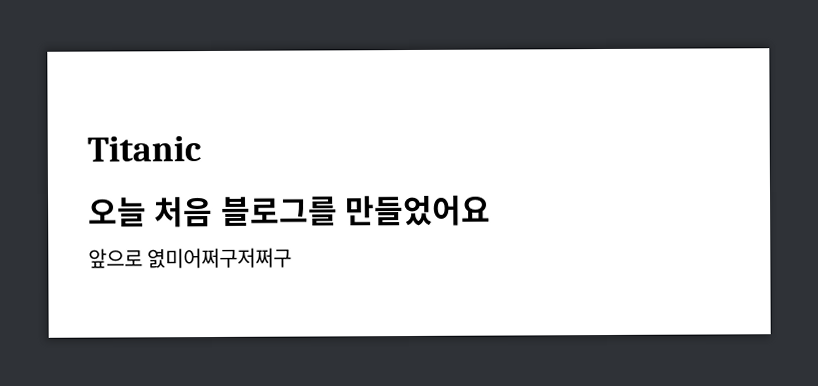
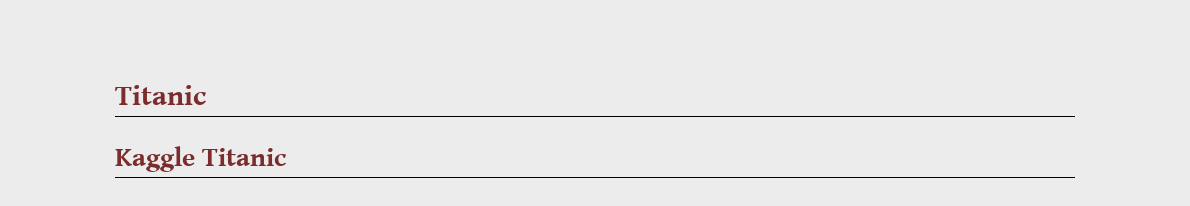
[88,194,492,228] [88,247,293,269] 오늘 처음 블로그를 만들었어요 // 앞으로 엸미어쩌구저쩌구 -> [115,146,287,172] Kaggle Titanic

